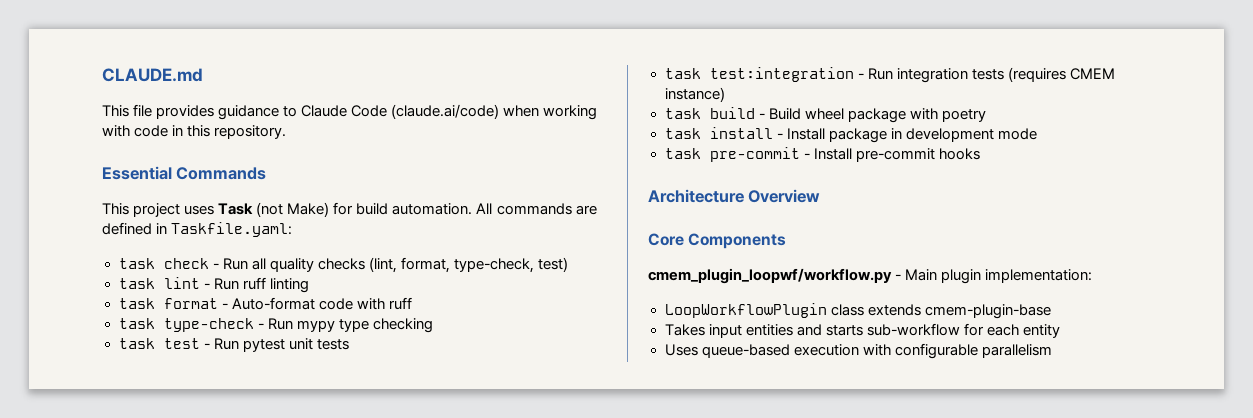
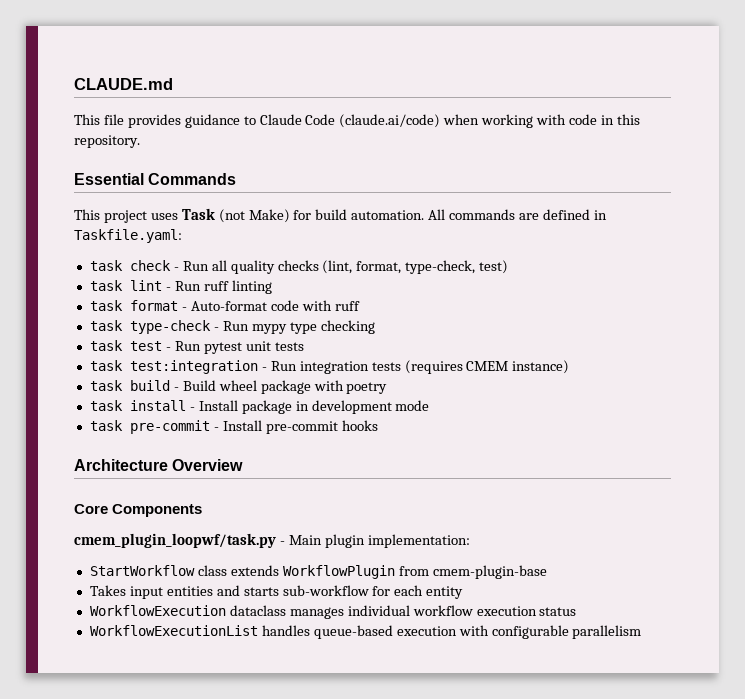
[648,268,892,284] cmem_plugin_loopwf/workflow.py -> [74,533,276,548] cmem_plugin_loopwf/task.py
[664,303,827,318] LoopWorkflowPlugin -> [89,565,195,576] StartWorkflow
(921, 310) none -> [282,565,429,579] WorkflowPlugin from
[664,344,698,356] Uses -> [89,605,577,619] [89,625,310,636] WorkflowExecution dataclass manages individual workflow execution status // WorkflowExecutionList handles

